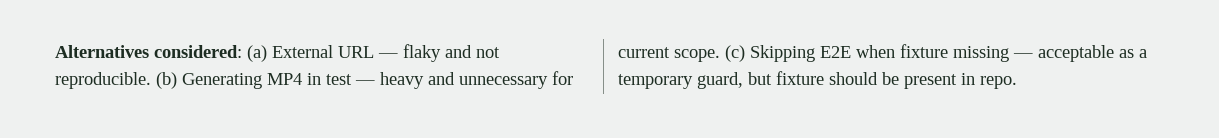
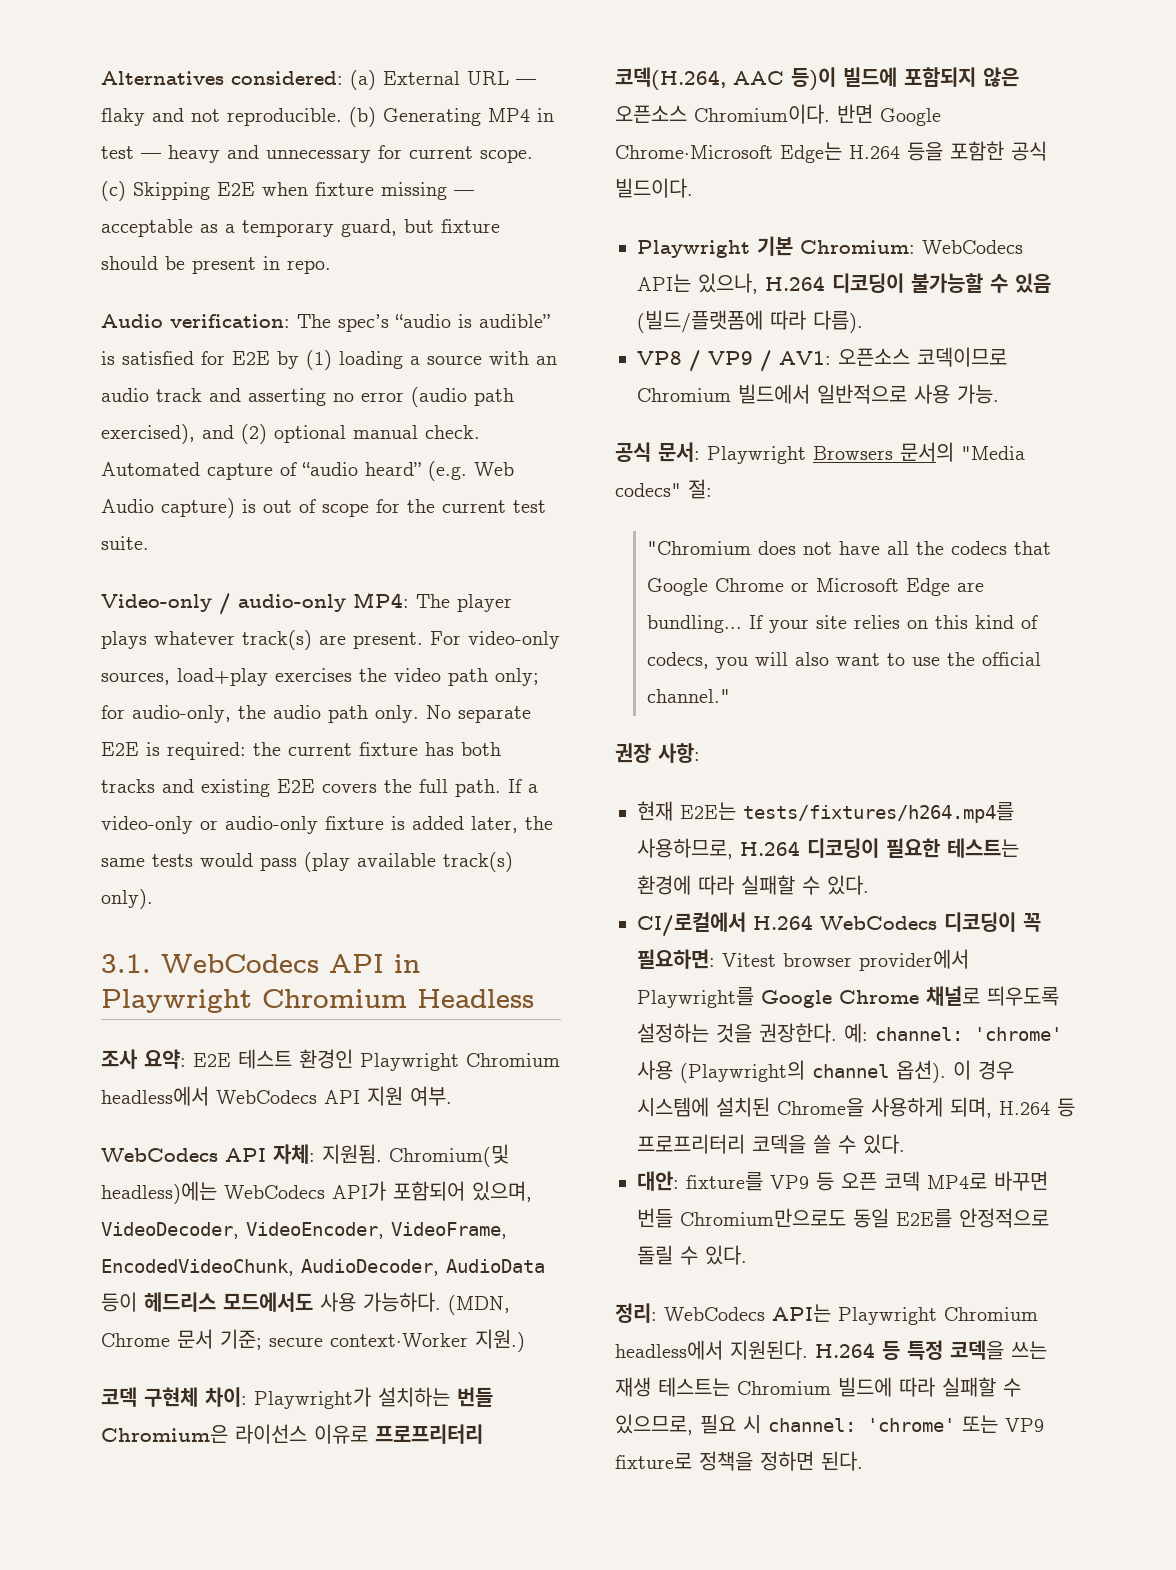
(1017, 82) none -> [101,314,550,332] [101,350,557,370] [101,387,514,407] [101,424,480,444] [101,461,514,481] [101,498,546,518] [101,536,149,550] [101,592,512,615] [101,630,560,650] [101,668,539,686] [101,705,531,723] [101,742,501,760] [101,779,538,797] [101,816,553,834] [101,852,513,872] [101,889,153,909] [101,954,420,973] [101,989,534,1013] [101,1049,560,1071] [101,1086,452,1106] [101,1144,509,1167] [101,1181,532,1204] [101,1222,507,1239] [101,1259,545,1276] [101,1292,510,1315] [101,1329,525,1352] [101,1387,493,1409] [101,1424,483,1444] [615,67,1019,91] [615,104,941,126] [615,141,1047,163] [615,178,693,198] [637,236,1023,258] [637,273,1051,294] [637,310,863,333] [637,347,1007,372] [637,384,999,404] [615,442,1025,464] [615,479,712,499] [647,541,1052,555] [647,578,985,596] [647,615,1039,633] [647,652,1042,670] [647,689,731,703] [615,743,700,763] [637,801,1014,823] [637,838,1019,859] [637,875,869,895] [637,912,1041,937] [637,949,969,971] [637,986,1059,1008] [637,1023,1062,1043] [637,1060,1014,1083] [637,1097,1075,1118] [637,1134,905,1154] [637,1171,1048,1191] [637,1208,1049,1228] [637,1245,747,1265] [615,1303,1038,1325] [615,1340,1047,1360] [615,1377,1021,1397] [615,1414,1044,1435] [615,1451,863,1471] // Audio verification: The spec’s “audio is audible” is satisfied for E2E by (1) loading a source with an audio track and asserting no error (audio path exercised), and (2) optional manual check. Automated capture of “audio heard” (e.g. Web Audio capture) is out of scope for the current test suite. // Video-only / audio-only MP4: The player plays whatever track(s) are present. For video-only sources, load+play exercises the video path only; for audio-only, the audio path only. No separate E2E is required: the current fixture has both tracks and existing E2E covers the full path. If a video-only or audio-only fixture is added later, the same tests would pass (play available track(s) only). // 3.1. WebCodecs API in Playwright Chromium Headless // 조사 요약: E2E 테스트 환경인 Playwright Chromium headless에서 WebCodecs API 지원 여부. // WebCodecs API 자체: 지원됨. Chromium(및 headless)에는 WebCodecs API가 포함되어 있으며, VideoDecoder, VideoEncoder, VideoFrame, EncodedVideoChunk, AudioDecoder, AudioData 등이 헤드리스 모드에서도 사용 가능하다. (MDN, Chrome 문서 기준; secure context·Worker 지원.) // 코덱 구현체 차이: Playwright가 설치하는 번들 Chromium은 라이선스 이유로 프로프리터리 코덱(H.264, AAC 등)이 빌드에 포함되지 않은 오픈소스 Chromium이다. 반면 Google Chrome·Microsoft Edge는 H.264 등을 포함한 공식 빌드이다. // Playwright 기본 Chromium: WebCodecs API는 있으나, H.264 디코딩이 불가능할 수 있음 (빌드/플랫폼에 따라 다름). // VP8 / VP9 / AV1: 오픈소스 코덱이므로 Chromium 빌드에서 일반적으로 사용 가능. // 공식 문서: Playwright Browsers 문서의 "Media codecs" 절: // "Chromium does not have all the codecs that Google Chrome or Microsoft Edge are bundling... If your site relies on this kind of codecs, you will also want to use the official channel." // 권장 사항: // 현재 E2E는 tests/fixtures/h264.mp4를 사용하므로, H.264 디코딩이 필요한 테스트는 환경에 따라 실패할 수 있다. // CI/로컬에서 H.264 WebCodecs 디코딩이 꼭 필요하면: Vitest browser provider에서 Playwright를 Google Chrome 채널로 띄우도록 설정하는 것을 권장한다. 예: channel: 'chrome' 사용 (Playwright의 channel 옵션). 이 경우 시스템에 설치된 Chrome을 사용하게 되며, H.264 등 프로프리터리 코덱을 쓸 수 있다. // 대안: fixture를 VP9 등 오픈 코덱 MP4로 바꾸면 번들 Chromium만으로도 동일 E2E를 안정적으로 돌릴 수 있다. // 정리: WebCodecs API는 Playwright Chromium headless에서 지원된다. H.264 등 특정 코덱을 쓰는 재생 테스트는 Chromium 빌드에 따라 실패할 수 있으므로, 필요 시 channel: 'chrome' 또는 VP9 fixture로 정책을 정하면 된다.

